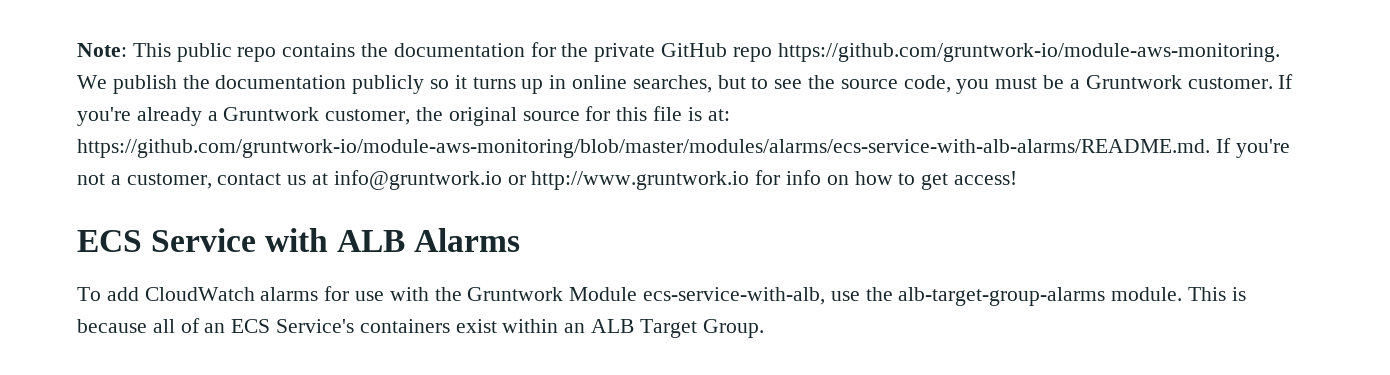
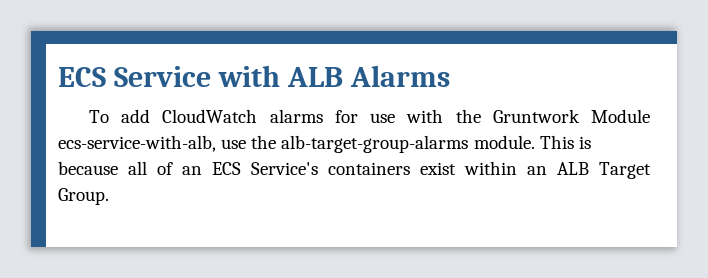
[77,42,1280,62] [77,74,1294,94] [77,106,730,126] [77,138,1290,158] [77,170,1018,190] Note: This public repo contains the documentation for the private GitHub repo https://github.com/gruntwork-io/module-aws-monitoring. We publish the documentation publicly so it turns up in online searches, but to see the source code, you must be a Gruntwork customer. If you're already a Gruntwork customer, the original source for this file is at: https://github.com/gruntwork-io/module-aws-monitoring/blob/master/modules/alarms/ecs-service-with-alb-alarms/README.md. If you're not a customer, contact us at info@gruntwork.io or http://www.gruntwork.io for info on how to get access! // -> (58, 77) none

